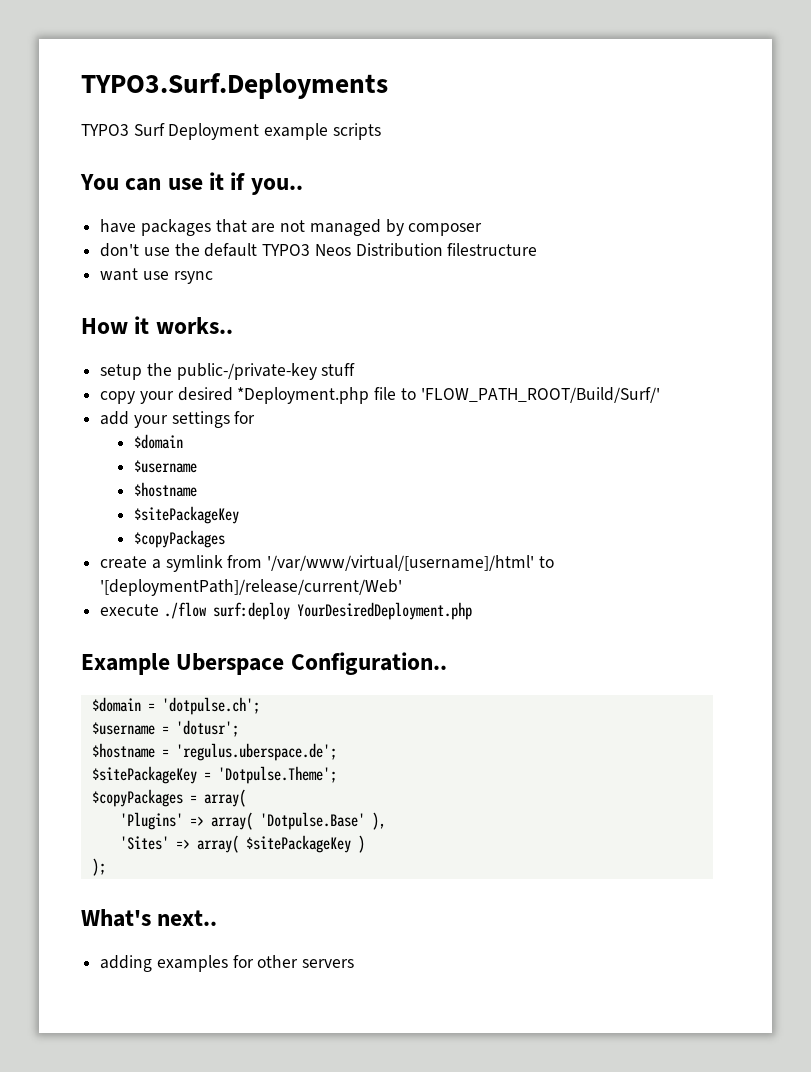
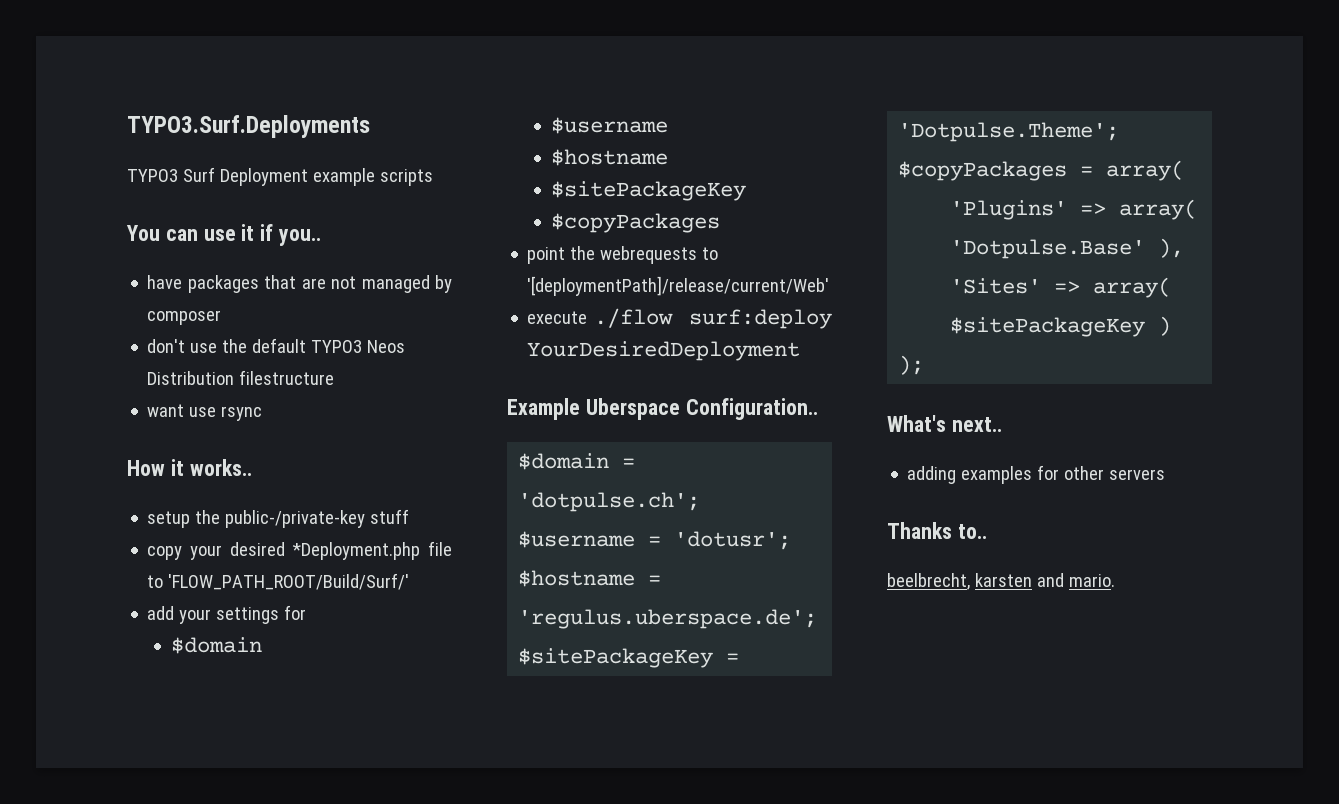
[100,555,535,572] create a symlink from '/var/www/virtual/[username]/html' -> [527,246,698,264] point the webrequests
[296,602,472,620] YourDesiredDeployment.php -> [527,341,801,361] YourDesiredDeployment
(355, 963) none -> [887,522,987,539] [887,573,1115,590] // Thanks to.. // beelbrecht, karsten and mario.

